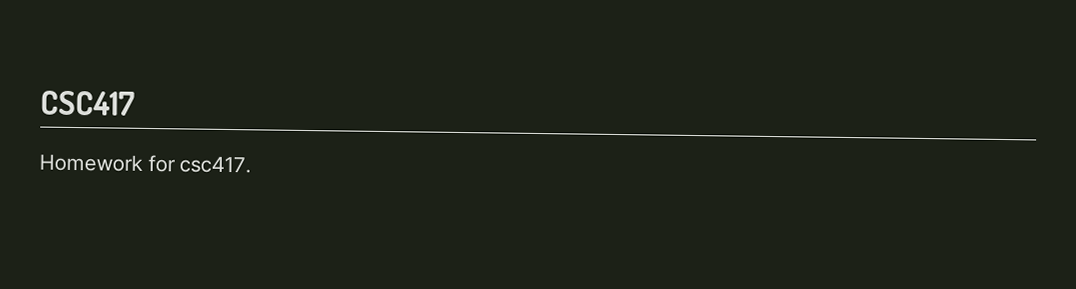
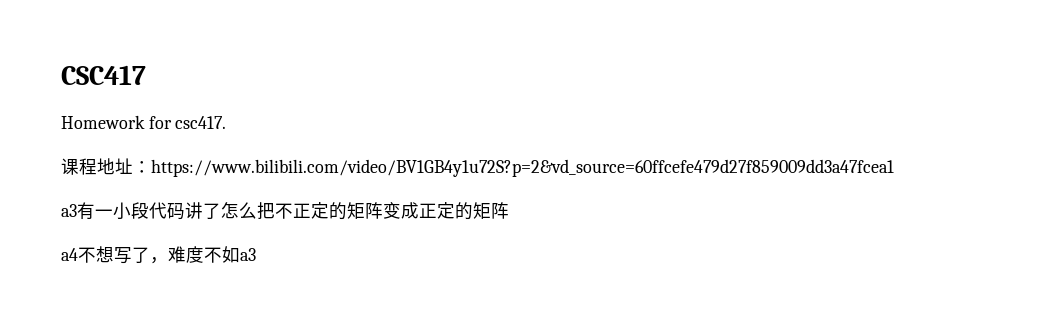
(252, 165) none -> [61,158,894,177] [61,202,509,220] [61,246,256,264] // 课程地址：https://www.bilibili.com/video/BV1GB4y1u72S?p=2&vd_source=60ffcefe479d27f859009dd3a47fcea1 // a3有一小段代码讲了怎么把不正定的矩阵变成正定的矩阵 // a4不想写了，难度不如a3

